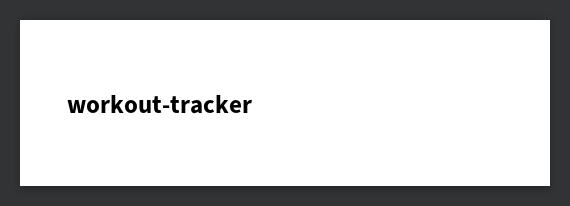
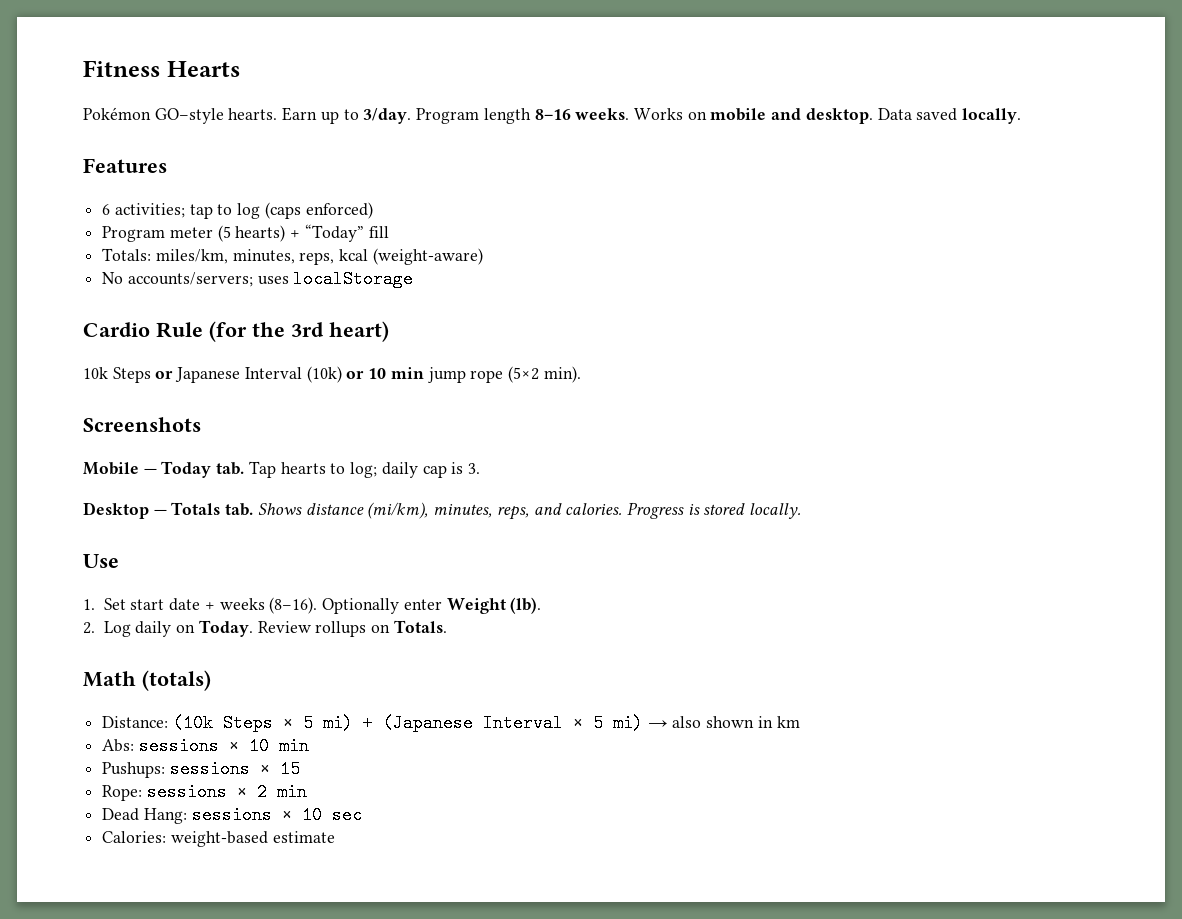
[67,95,252,114] workout-tracker -> [83,60,240,77] [83,107,1022,124] [83,158,167,173] [102,202,373,219] [102,224,389,242] [102,248,483,265] [102,270,414,288] [83,321,389,342] [83,366,581,383] [83,417,201,432] [83,461,480,478] [83,502,802,520] [83,554,119,568] [83,597,542,614] [83,620,447,637] [83,670,211,691] [102,714,800,732] [102,737,309,755] [102,760,300,778] [102,783,307,801] [102,806,362,824] [102,831,335,847] Fitness Hearts // Pokémon GO–style hearts. Earn up to 3/day. Program length 8–16 weeks. Works on mobile and desktop. Data saved locally. // Features // 6 activities; tap to log (caps enforced) // Program meter (5 hearts) + “Today” fill // Totals: miles/km, minutes, reps, kcal (weight-aware) // No accounts/servers; uses localStorage // Cardio Rule (for the 3rd heart) // 10k Steps or Japanese Interval (10k) or 10 min jump rope (5×2 min). // Screenshots // Mobile — Today tab. Tap hearts to log; daily cap is 3. // Desktop — Totals tab. Shows distance (mi/km), minutes, reps, and calories. Progress is stored locally. // Use // 1. Set start date + weeks (8–16). Optionally enter Weight (lb). // 2. Log daily on Today. Review rollups on Totals. // Math (totals) // Distance: (10k Steps × 5 mi) + (Japanese Interval × 5 mi) → also shown in km // Abs: sessions × 10 min // Pushups: sessions × 15 // Rope: sessions × 2 min // Dead Hang: sessions × 10 sec // Calories: weight-based estimate

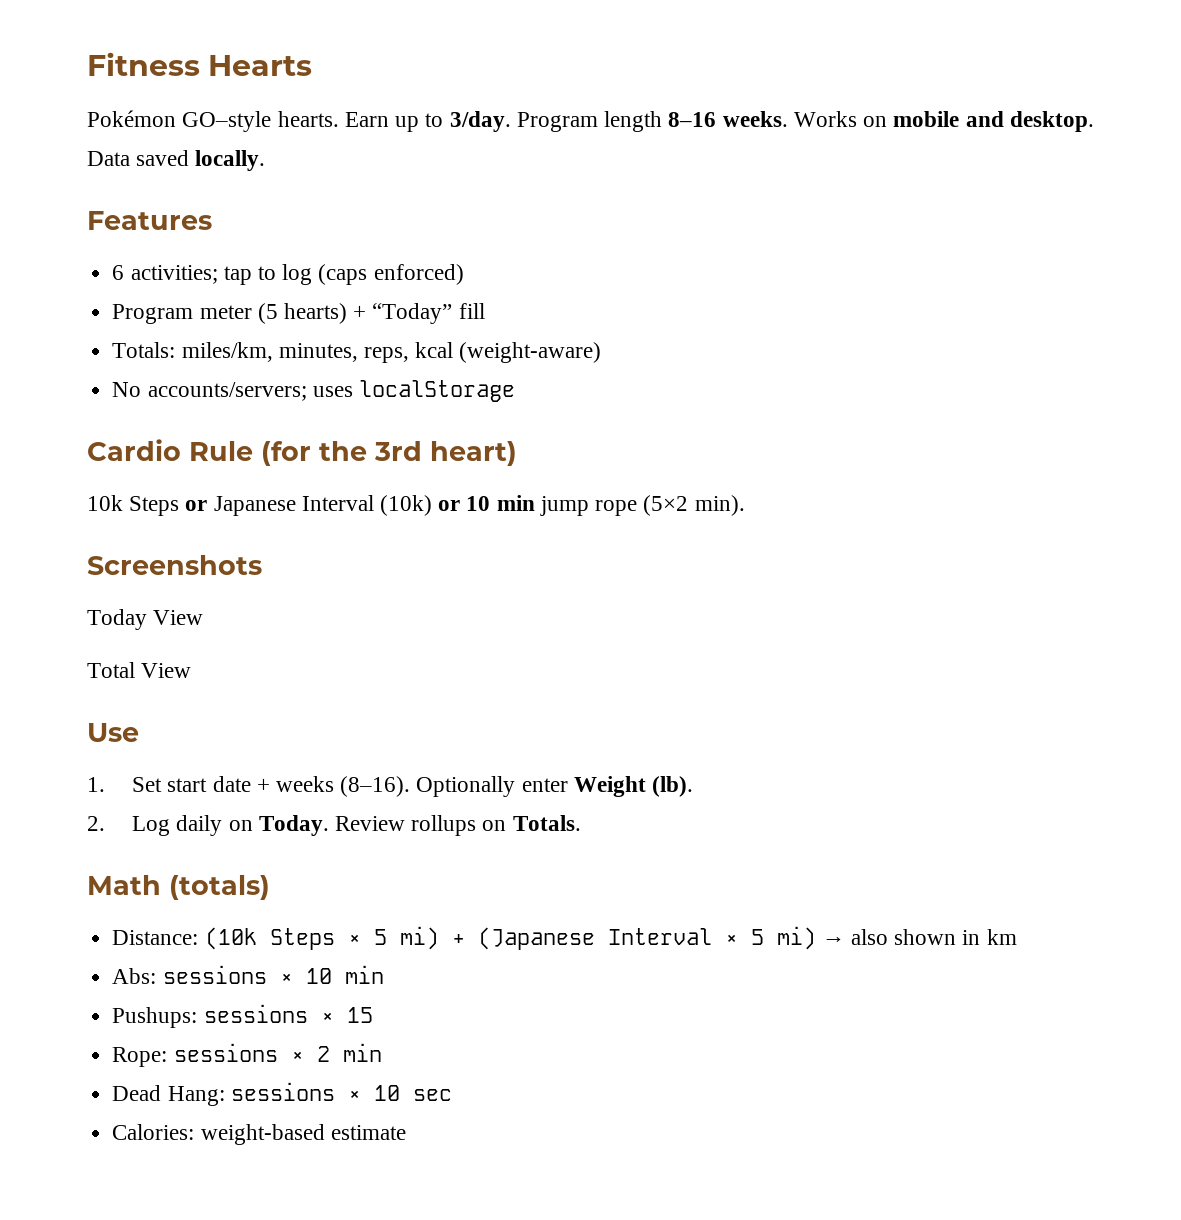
[83,461,480,478] [83,502,802,520] Mobile — Today tab. Tap hearts to log; daily cap is 3. // Desktop — Totals tab. Shows distance (mi/km), minutes, reps, and calories. Progress is stored locally. -> [87,609,204,630] [87,662,192,678] Today View // Total View

